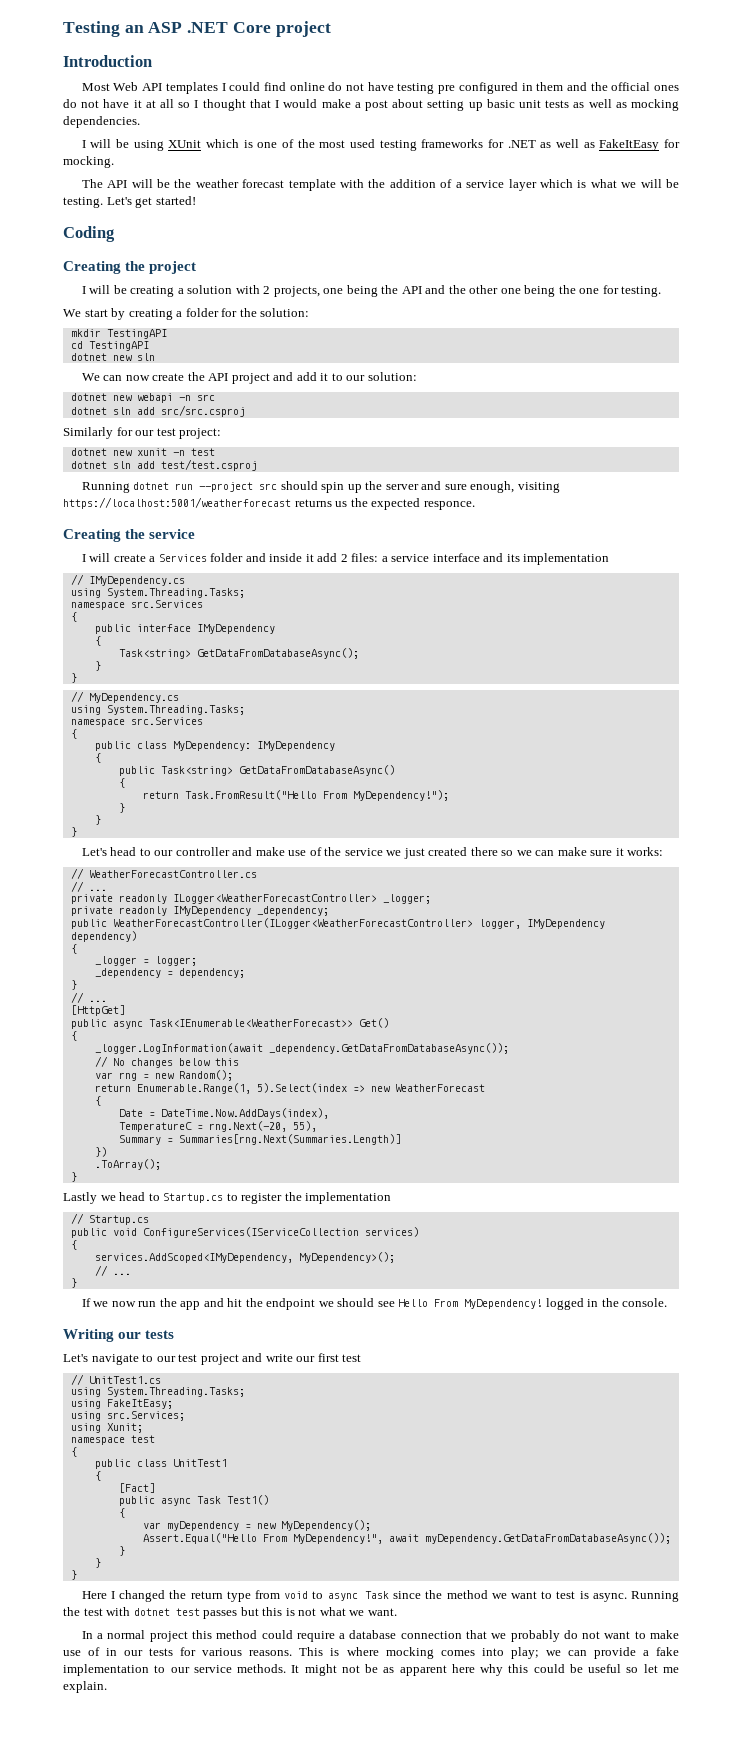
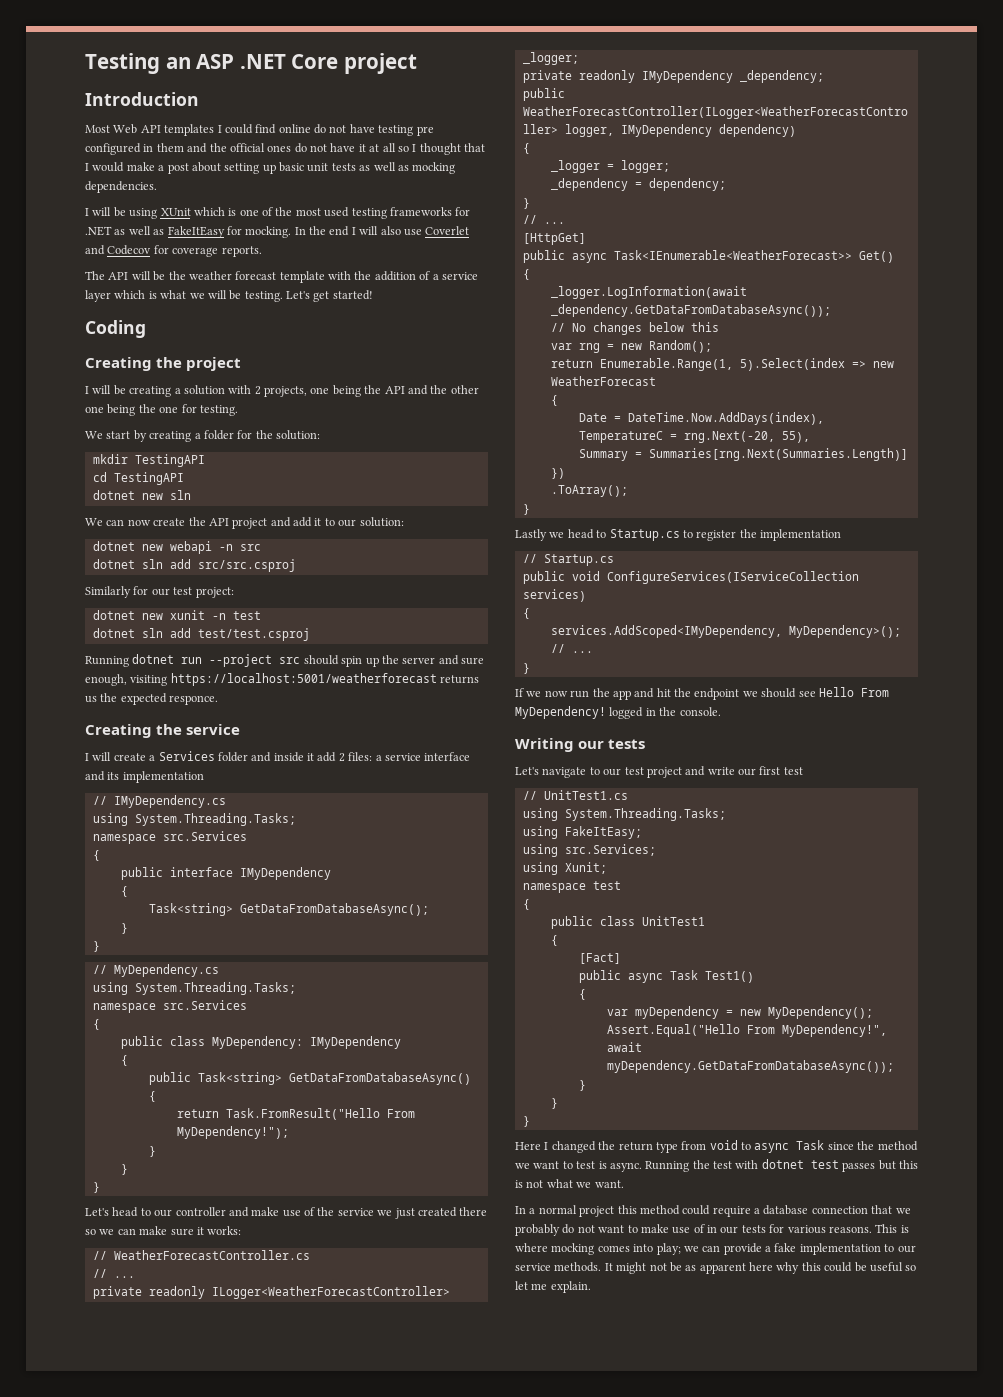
(114, 162) none -> [294,226,470,236] [85,245,262,257] In the end I will also use Coverlet and Codecov for coverage reports.

